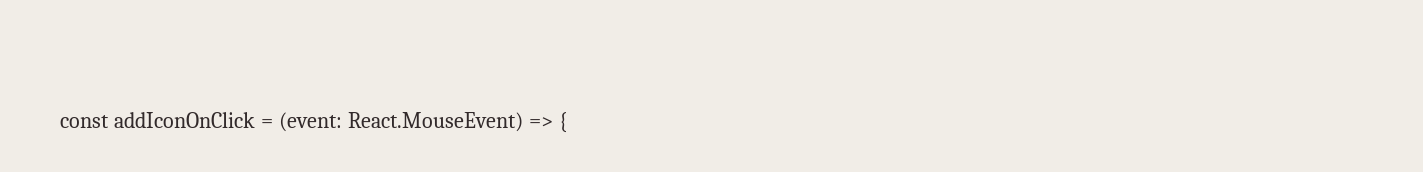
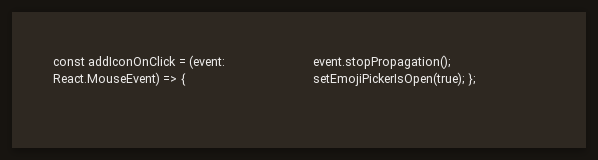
(568, 122) none -> [313,55,451,69] [313,72,477,86] event.stopPropagation(); setEmojiPickerIsOpen(true); };

